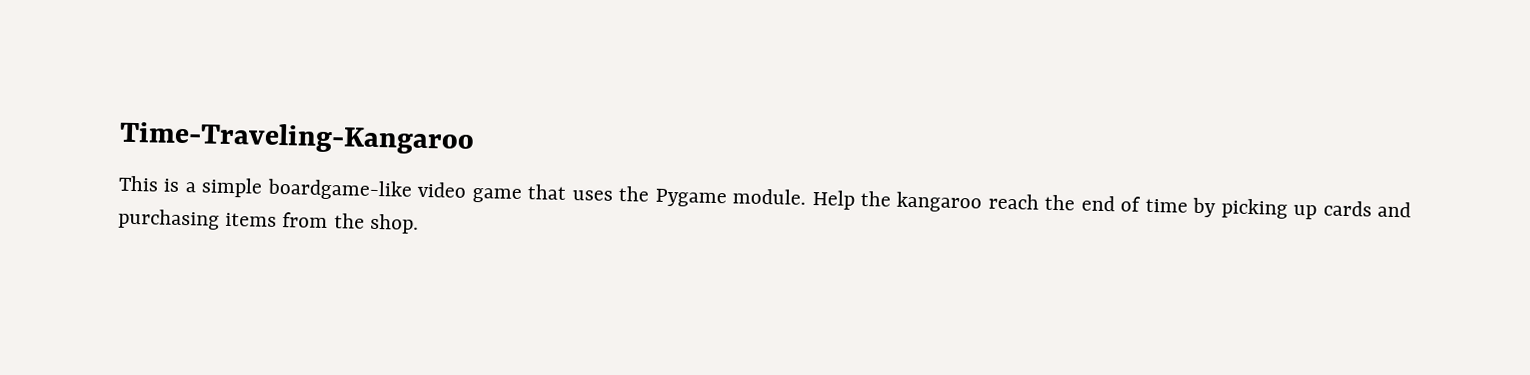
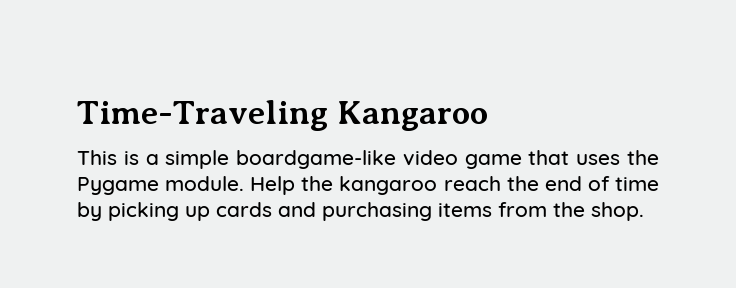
[119,120,475,155] Time-Traveling-Kangaroo -> [77,100,488,131] Time-Traveling Kangaroo

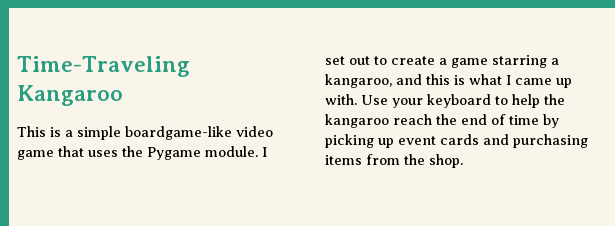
[250,176,296,195] Help -> [262,147,267,157] [325,55,559,68] [325,74,572,88] [325,94,540,108] I set out to create a game starring a kangaroo, and this is what I came up with. Use your keyboard to help
(210, 213) none -> [398,136,436,145] event

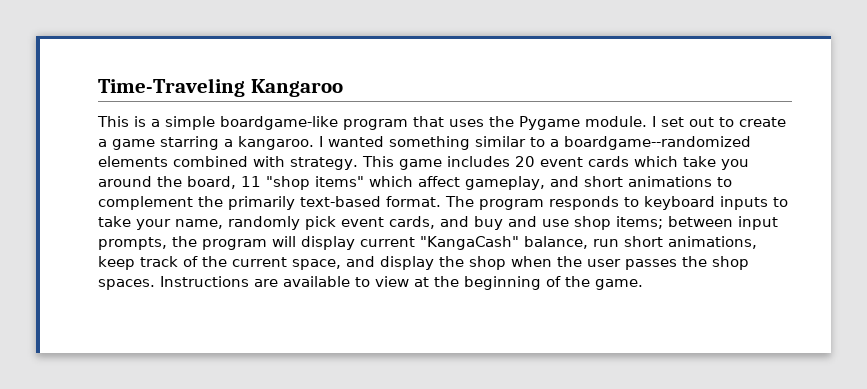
[236,126,273,137] [17,150,54,160] video game -> [343,119,408,130] program
[325,74,572,88] [325,94,565,108] [325,114,559,128] [325,134,588,148] [325,154,463,168] kangaroo, and this is what I came up with. Use your keyboard to help the kangaroo reach the end of time by picking up event cards and purchasing items from the shop. -> [238,136,751,150] [98,156,749,170] [98,176,732,190] [98,196,788,210] [98,216,778,230] [98,236,757,250] [98,256,749,270] [98,276,643,290] kangaroo. I wanted something similar to a boardgame--randomized elements combined with strategy. This game includes 20 event cards which take you around the board, 11 "shop items" which affect gameplay, and short animations to complement the primarily text-based format. The program responds to keyboard inputs to take your name, randomly pick event cards, and buy and use shop items; between input prompts, the program will display current "KangaCash" balance, run short animations, keep track of the current space, and display the shop when the user passes the shop spaces. Instructions are available to view at the beginning of the game.

